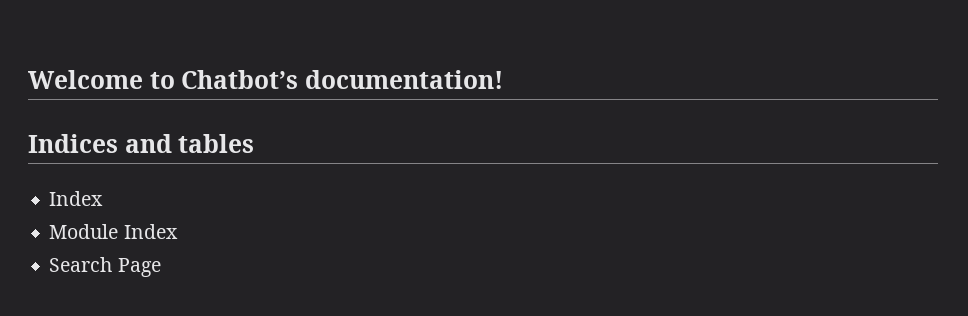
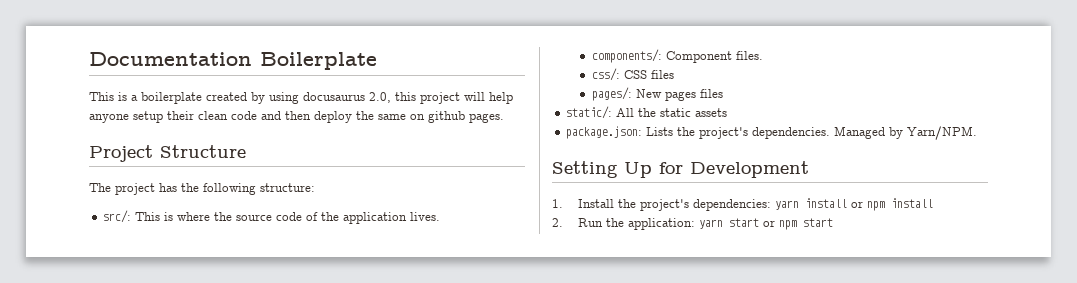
[28,70,503,89] [28,134,255,153] [49,191,104,206] [49,224,178,239] [49,257,161,277] Welcome to Chatbot’s documentation! // Indices and tables // Index // Module Index // Search Page -> [89,52,377,70] [89,92,513,104] [89,111,504,123] [89,145,246,162] [89,183,315,195] [103,210,441,224] [591,49,763,63] [591,68,674,81] [591,87,723,101] [566,106,728,119] [566,126,978,140] [552,161,809,178] [552,198,933,211] [552,218,833,230] Documentation Boilerplate // This is a boilerplate created by using docusaurus 2.0, this project will help anyone setup their clean code and then deploy the same on github pages. // Project Structure // The project has the following structure: // src/: This is where the source code of the application lives. // components/: Component files. // css/: CSS files // pages/: New pages files // static/: All the static assets // package.json: Lists the project's dependencies. Managed by Yarn/NPM. // Setting Up for Development // 1. Install the project's dependencies: yarn install or npm install // 2. Run the application: yarn start or npm start

